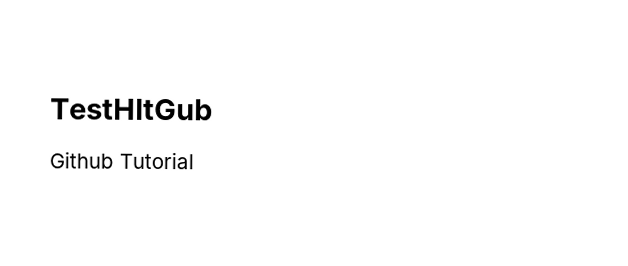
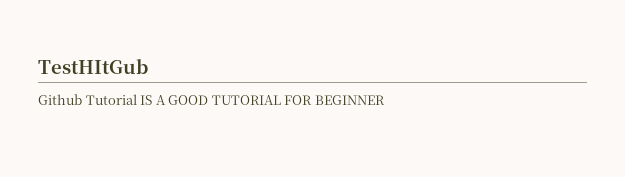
(194, 160) none -> [140,95,385,105] IS A GOOD TUTORIAL FOR BEGINNER

